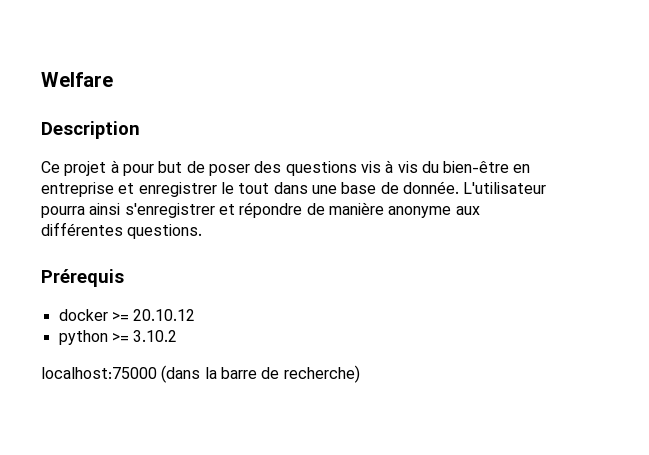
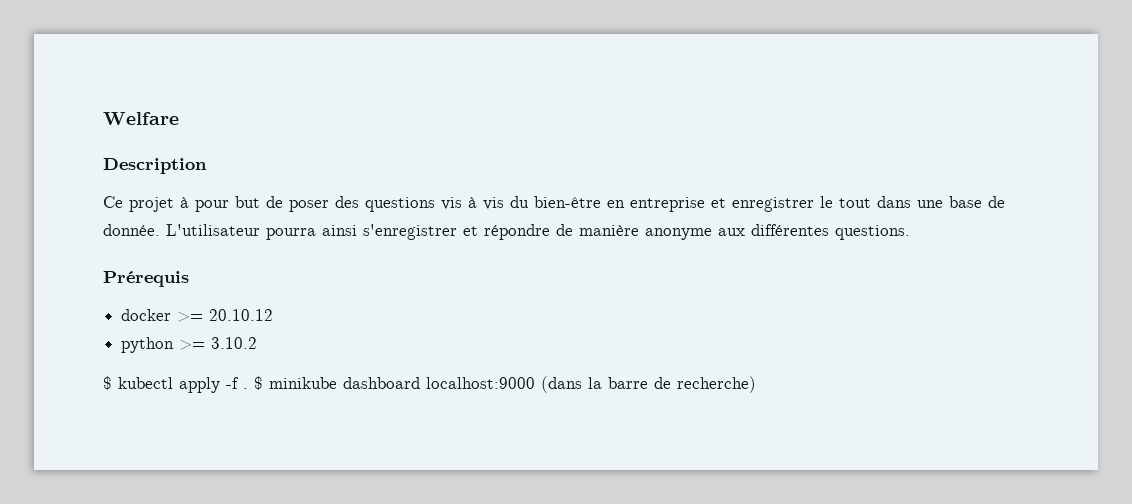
[41,367,157,379] localhost:75000 -> [103,376,535,393] $ kubectl apply -f . $ minikube dashboard localhost:9000

